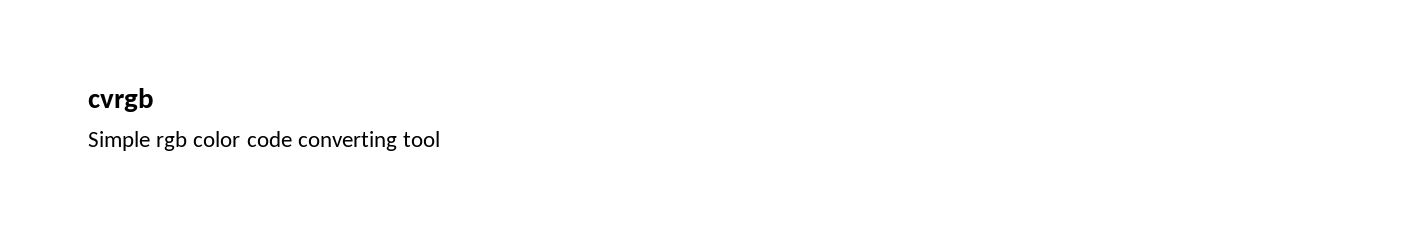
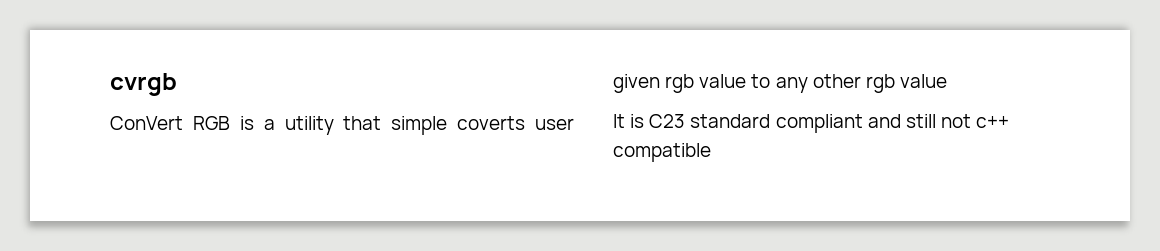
[88,131,441,151] Simple rgb color code converting tool -> [110,116,574,135] [613,74,947,93] [613,114,1010,133] [613,143,711,162] ConVert RGB is a utility that simple coverts user given rgb value to any other rgb value // It is C23 standard compliant and still not c++ compatible

